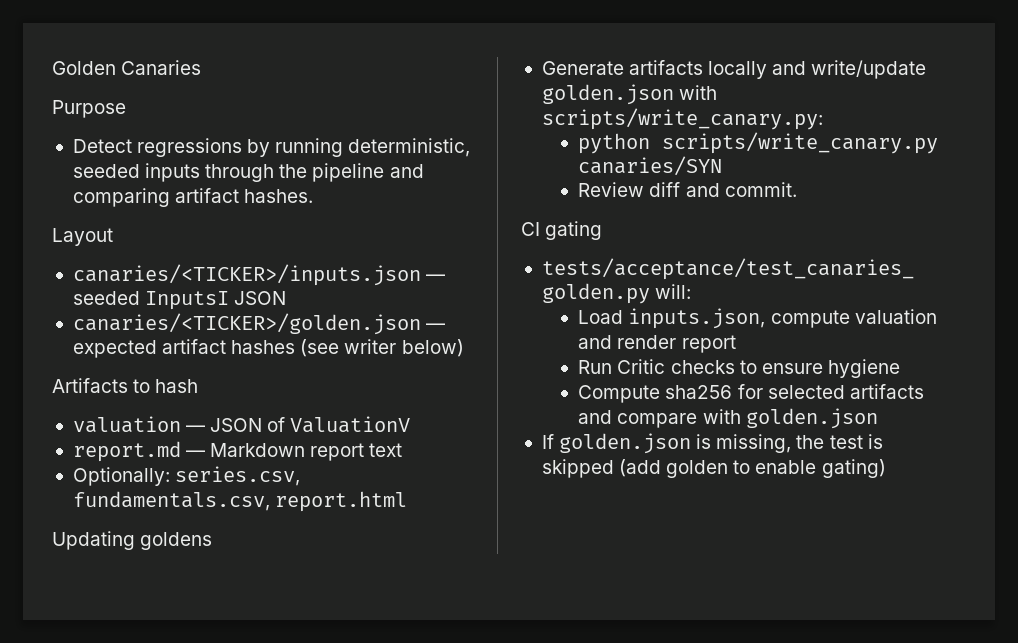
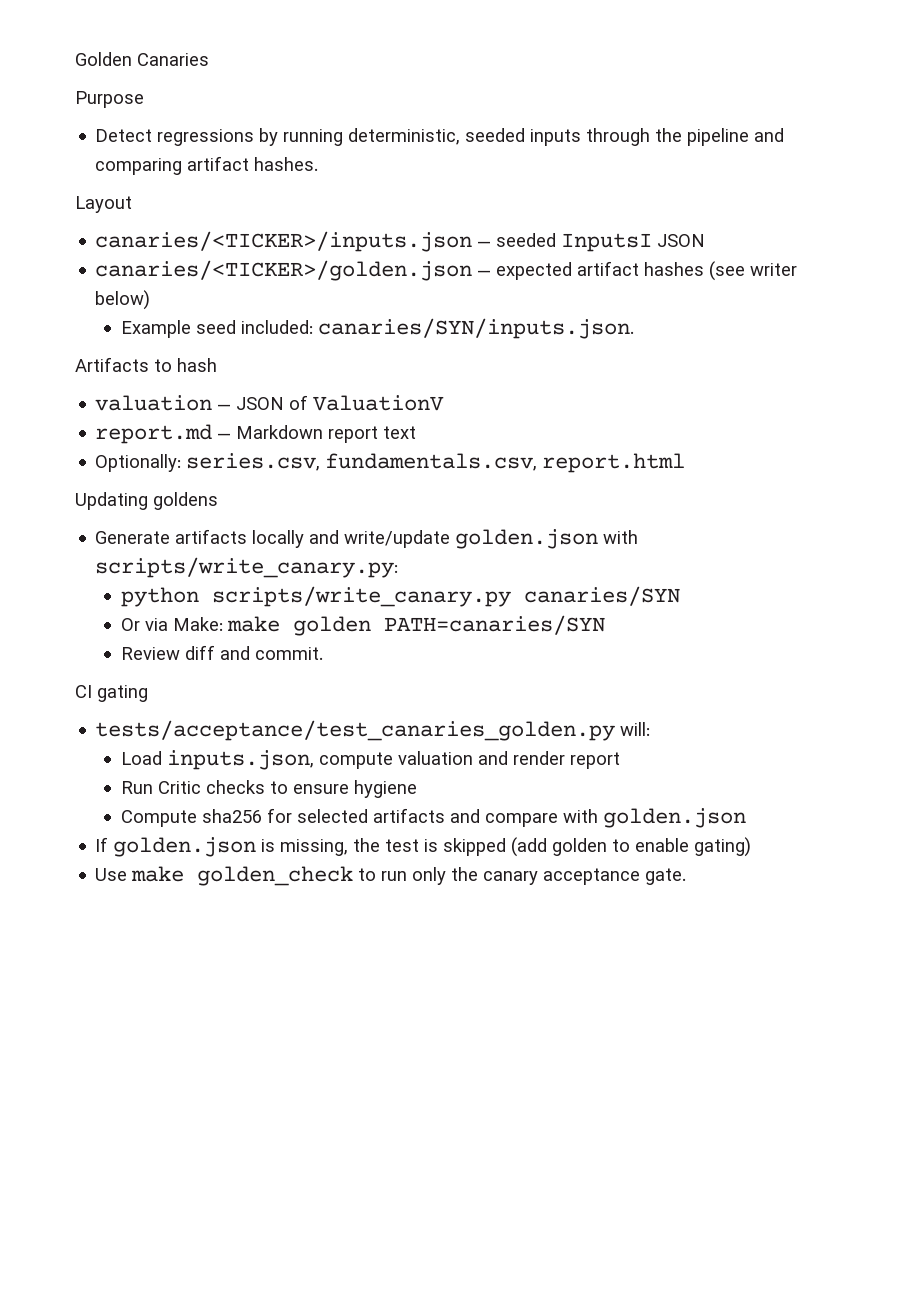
(464, 348) none -> [120,318,634,339] // Example seed included: canaries/SYN/inputs.json.
(723, 166) none -> [120,615,605,636] // Or via Make: make golden PATH=canaries/SYN
(886, 468) none -> [95,866,687,886] // Use make golden_check to run only the canary acceptance gate.

